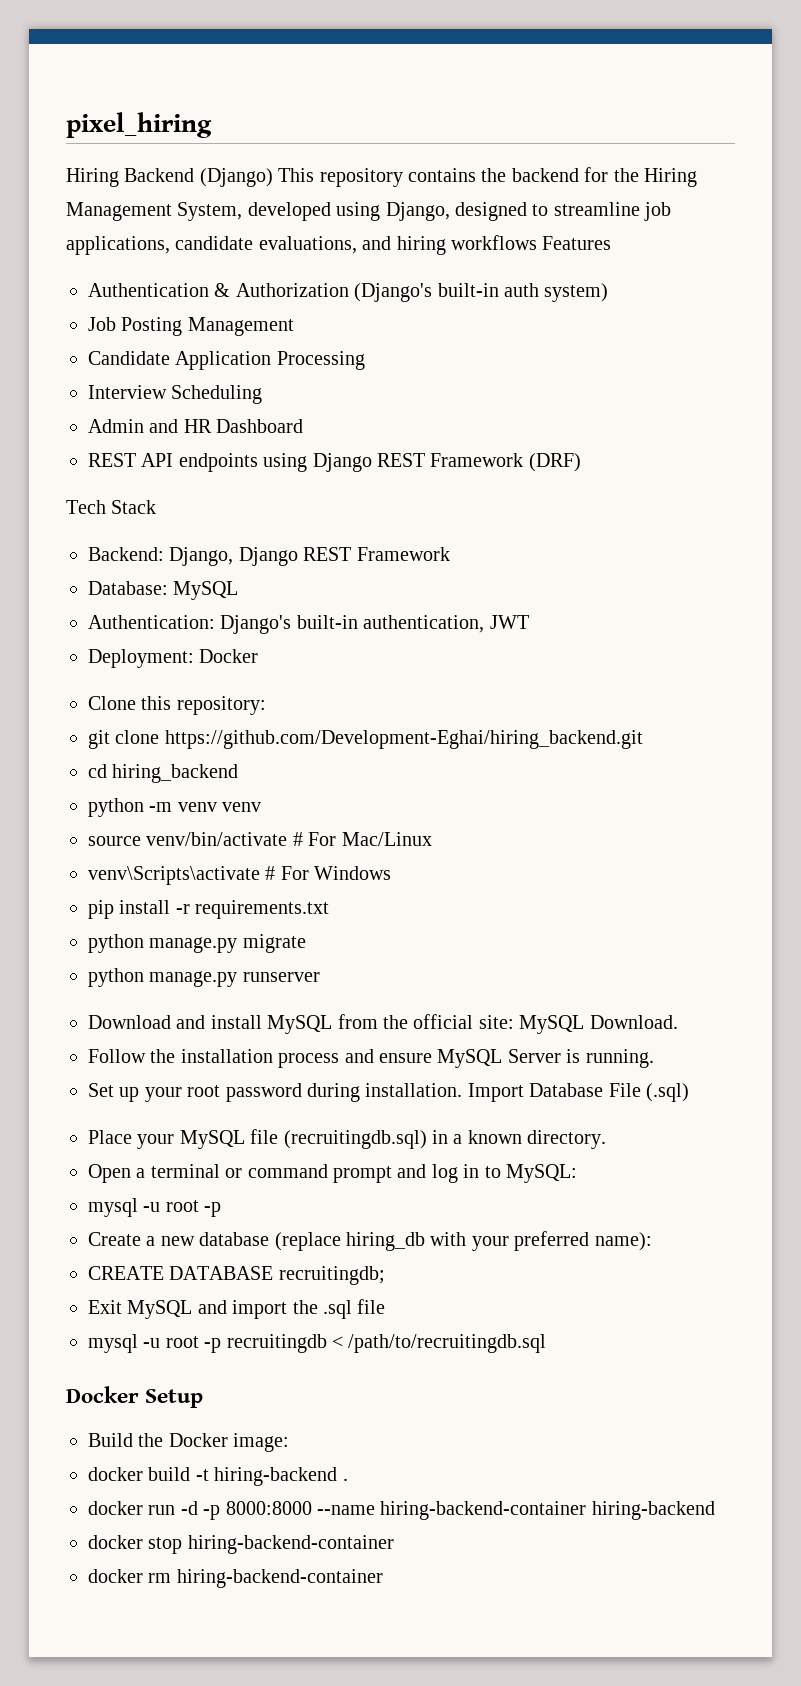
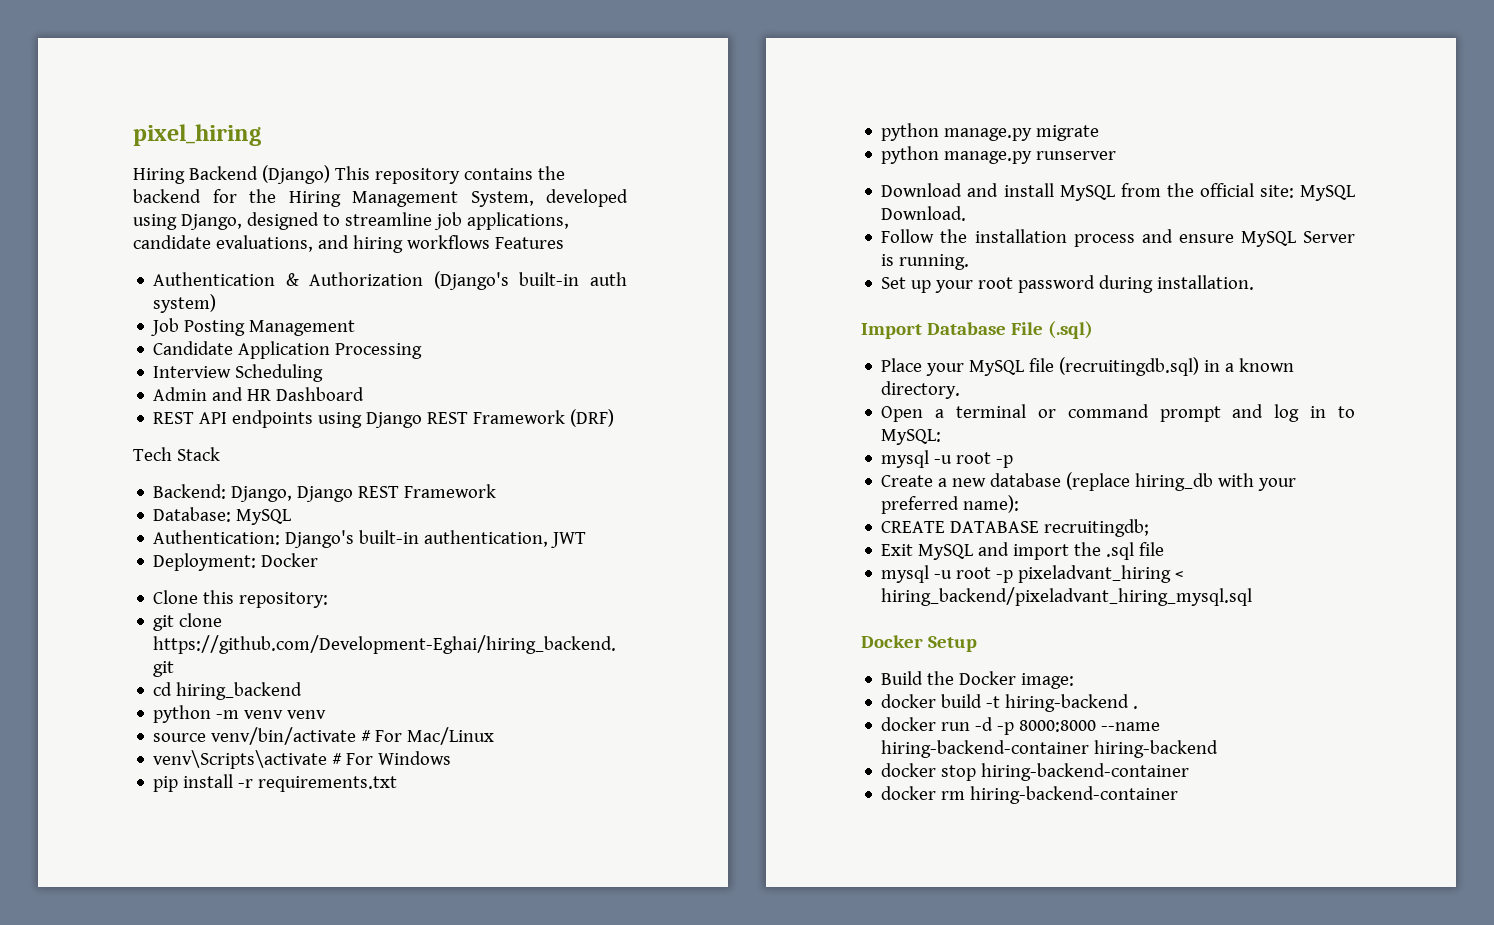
(463, 1090) none -> (1255, 282) //
[226,1334,547,1353] recruitingdb < /path/to/recruitingdb.sql -> [1018,565,1184,583] [881,587,1253,606] pixeladvant_hiring < hiring_backend/pixeladvant_hiring_mysql.sql

